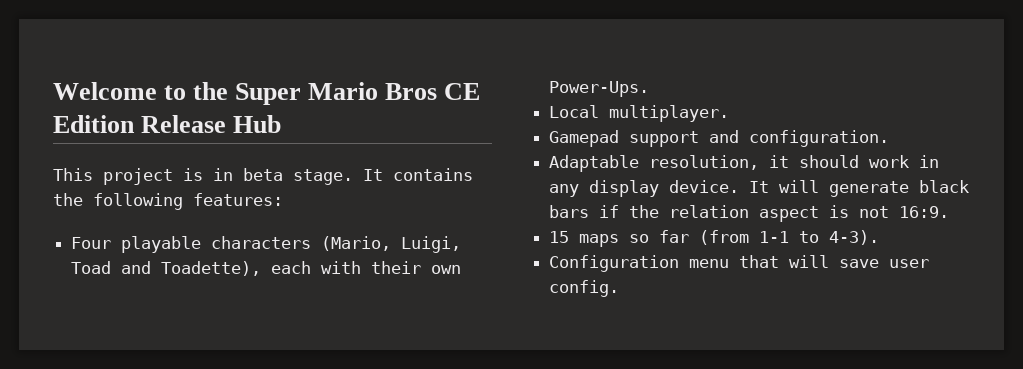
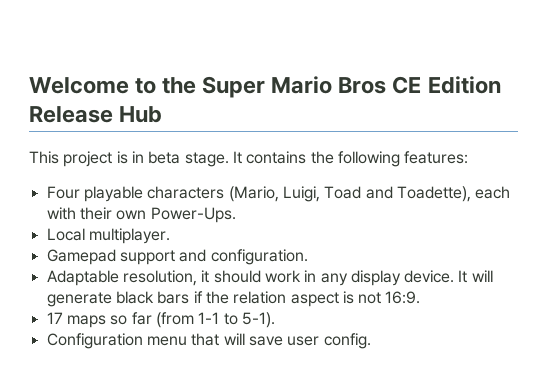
[549,231,570,243] 15 -> [46,312,63,324] 17
[829,230,880,245] 4-3). -> [241,312,275,328] 5-1).

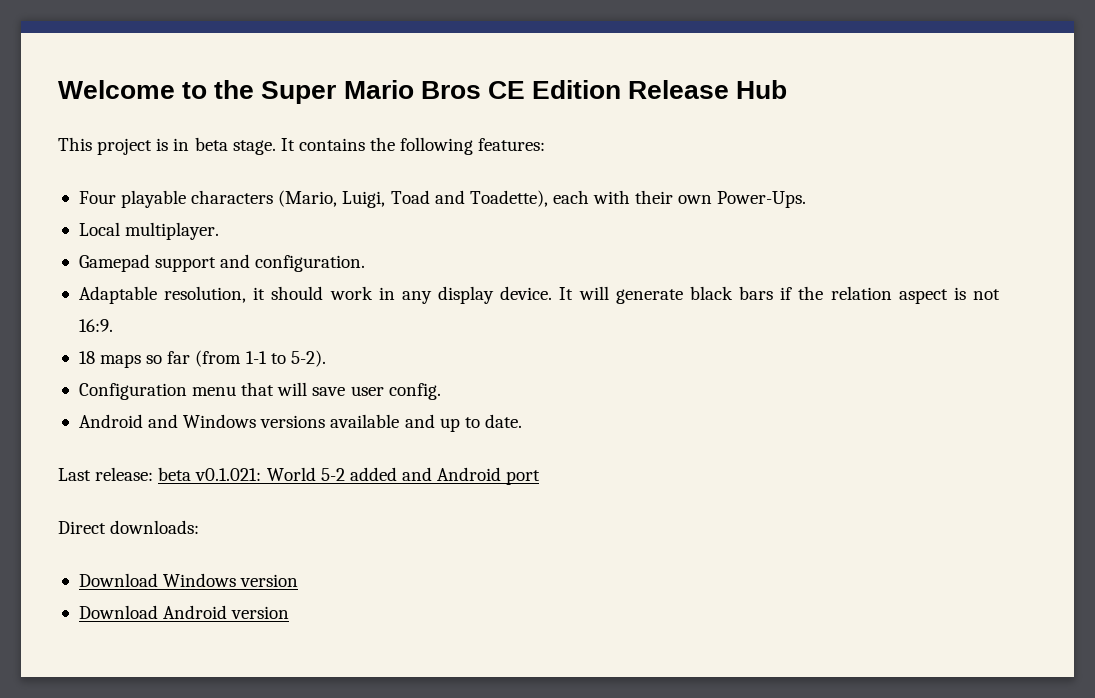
[46,312,63,324] 17 -> [78,351,95,364] 18
[241,312,275,328] 5-1). -> [290,350,326,367] 5-2).
(371, 341) none -> [78,414,522,432] [58,467,541,485] [58,520,200,534] [78,573,299,587] [78,605,290,619] // Android and Windows versions available and up to date. // Last release: beta v0.1.021: World 5-2 added and Android port // Direct downloads: // Download Windows version // Download Android version

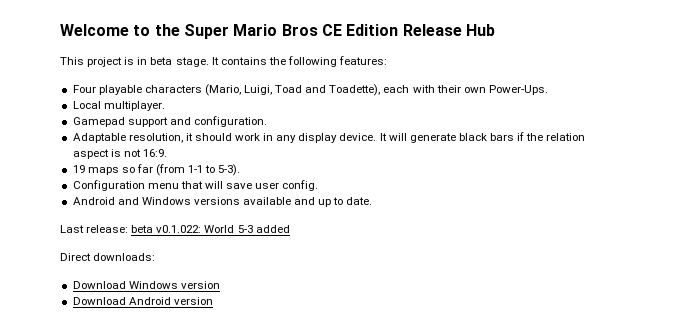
[78,351,95,364] 18 -> [72,165,85,173] 19
[290,350,326,367] 5-2). -> [218,164,241,176] 5-3).
[195,467,541,485] v0.1.021: World 5-2 added and Android port -> [156,225,290,233] v0.1.022: World 5-3 added

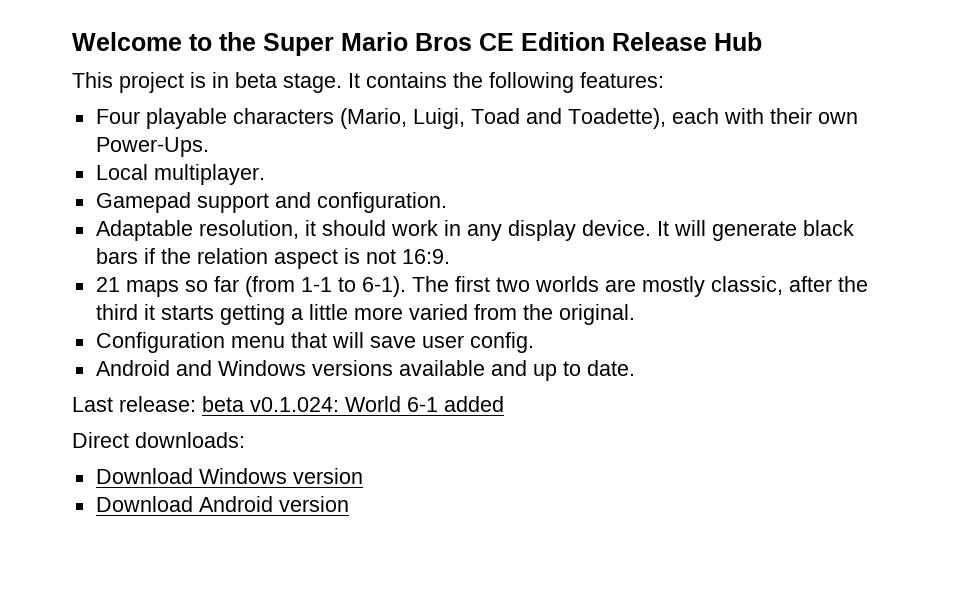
[72,165,85,173] 19 -> [95,277,120,292] 21
[218,164,241,176] 5-3). -> [361,276,868,297] [95,304,635,325] 6-1). The first two worlds are mostly classic, after the third it starts getting a little more varied from the original.
[156,225,253,233] v0.1.022: World 5-3 -> [250,396,438,412] v0.1.024: World 6-1

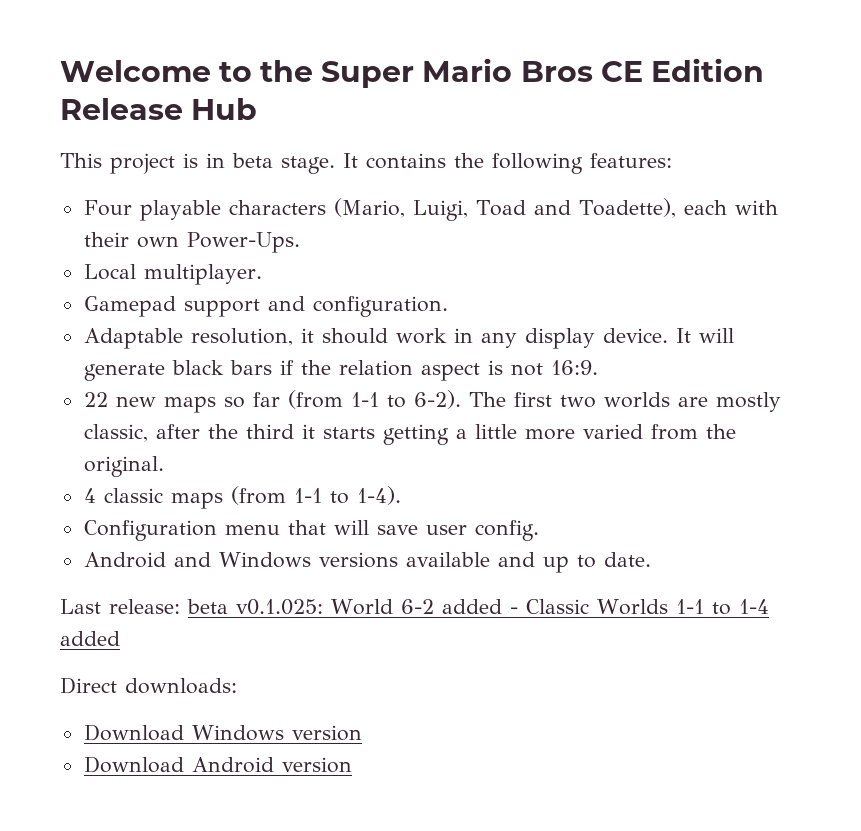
[95,277,120,292] 21 -> [83,392,156,407] 22 new
[361,276,406,297] 6-1). -> [413,390,461,409] 6-2).
(635, 314) none -> [83,486,401,509] // 4 classic maps (from 1-1 to 1-4).
[250,396,438,412] v0.1.024: World 6-1 -> [236,599,769,615] v0.1.025: World 6-2 added - Classic Worlds 1-1 to 1-4

